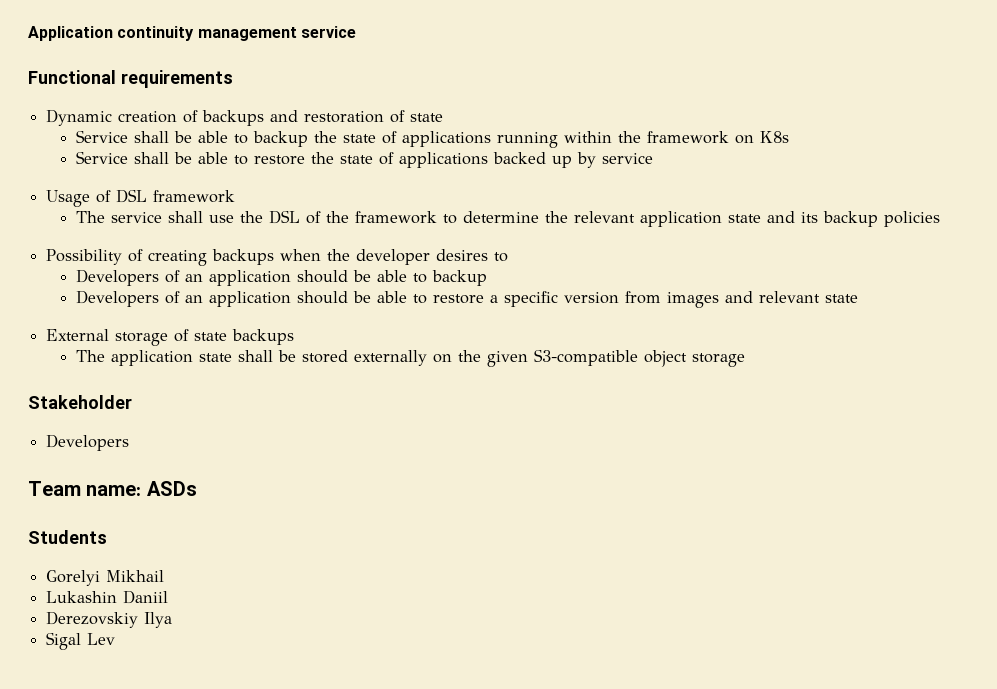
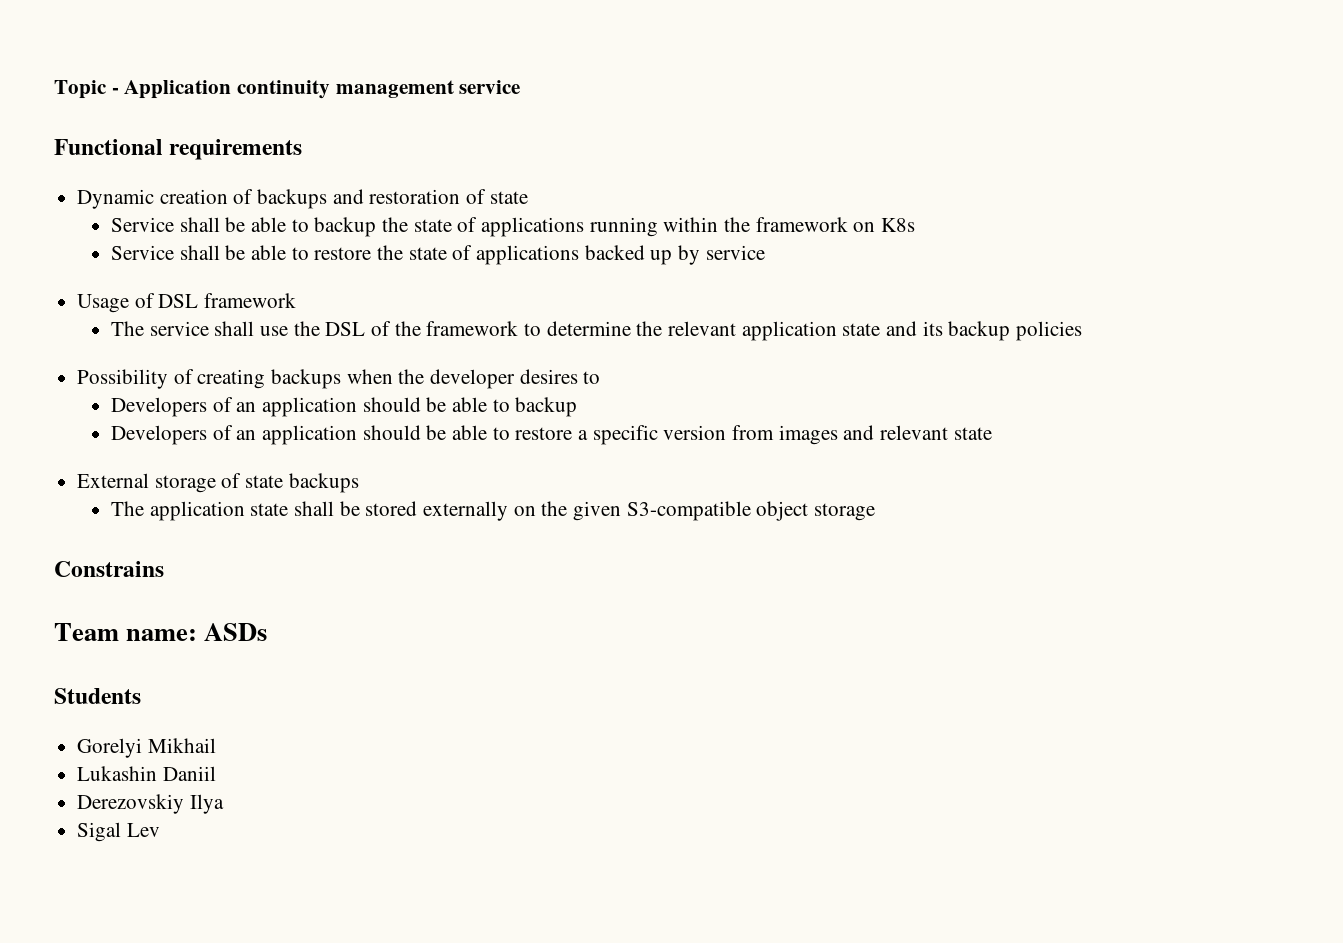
(28, 33) none -> [54,80,119,99] Topic -
[28,395,132,409] [46,434,130,451] Stakeholder // Developers -> [54,561,164,577] Constrains

